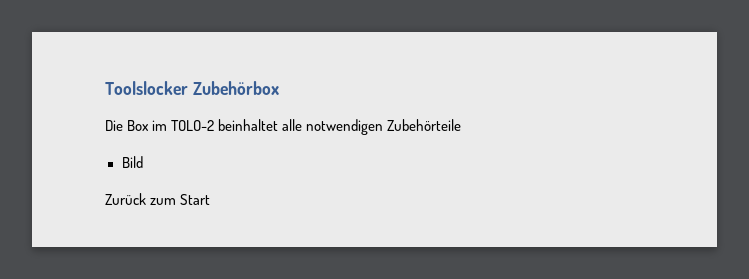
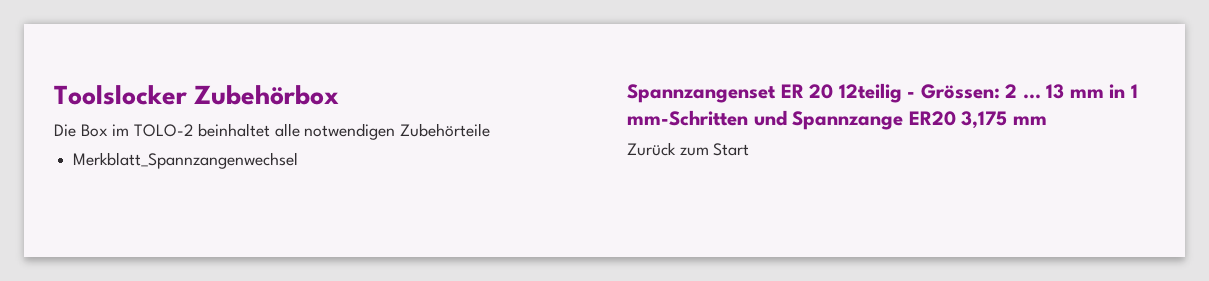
[121,156,143,168] Bild -> [73,152,299,169] [627,83,1138,103] [627,110,1047,130] Merkblatt_Spannzangenwechsel // Spannzangenset ER 20 12teilig - Grössen: 2 ... 13 mm in 1 mm-Schritten und Spannzange ER20 3,175 mm

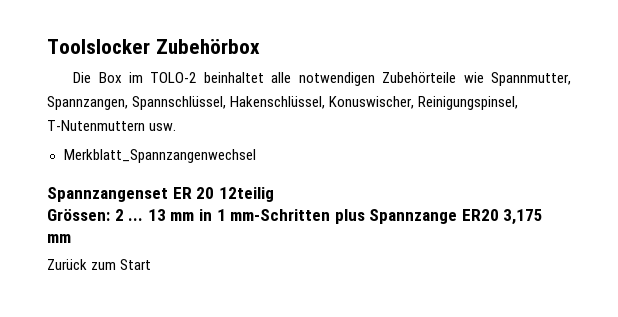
(491, 130) none -> [463,72,571,86] [47,96,519,110] [47,120,177,131] wie Spannmutter, Spannzangen, Spannschlüssel, Hakenschlüssel, Konuswischer, Reinigungspinsel, T-Nutenmuttern usw.
[907,92,916,98] - -> (274, 194) //
[753,110,787,126] und -> [334,209,365,224] plus

